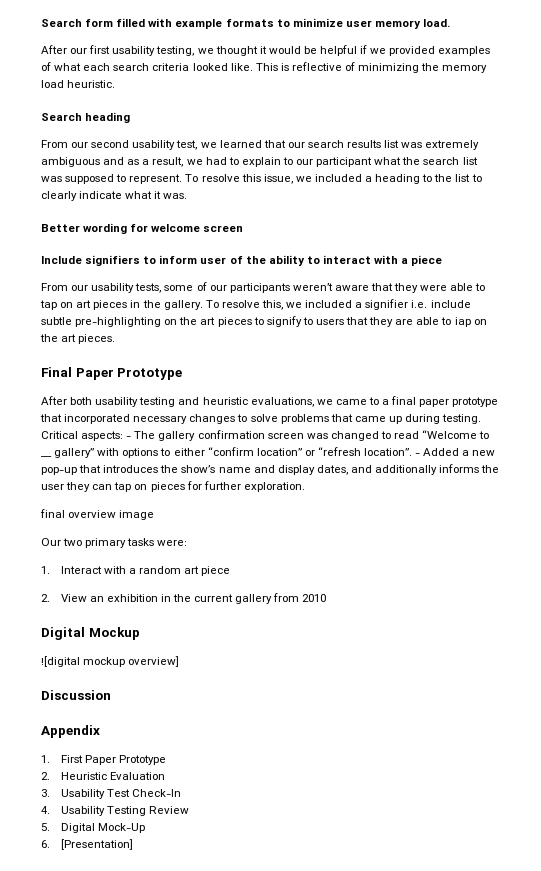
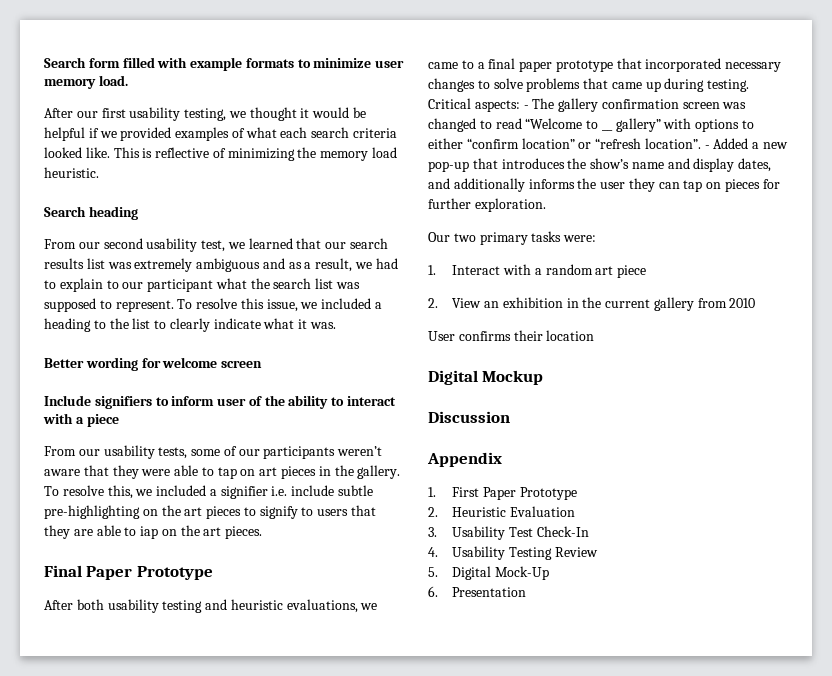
[40,509,155,520] // final overview image -> (546, 205) none
(327, 598) none -> [428,330,595,341] // User confirms their location
[41,656,180,667] // ![digital mockup overview] -> (544, 377) none
[60,839,133,850] [Presentation] -> [452,587,527,597] Presentation

